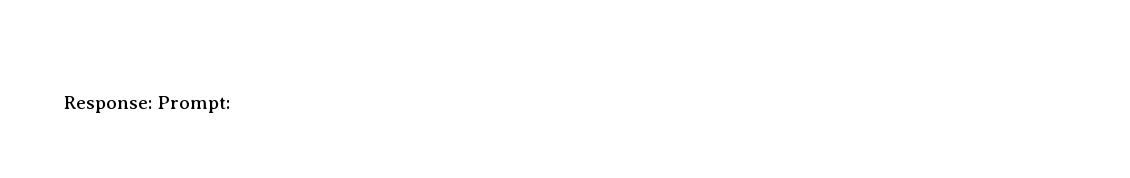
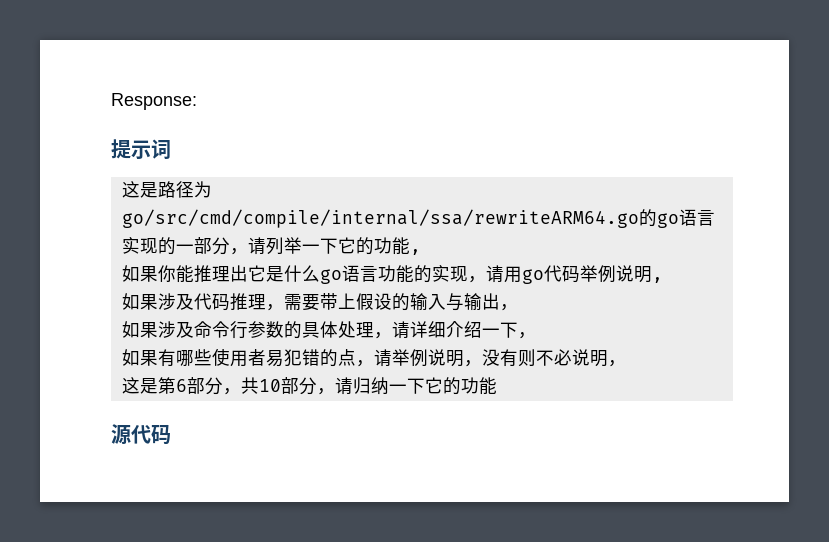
[157,96,231,113] Prompt: -> [111,139,171,159] [121,181,212,198] [121,209,715,228] [121,237,421,255] [121,265,663,284] [121,293,518,311] [121,321,536,339] [121,348,626,367] [121,377,497,395] [111,424,171,445] // 提示词 // 这是路径为go/src/cmd/compile/internal/ssa/rewriteARM64.go的go语言实现的一部分，请列举一下它的功能, // 如果你能推理出它是什么go语言功能的实现，请用go代码举例说明, // 如果涉及代码推理，需要带上假设的输入与输出， // 如果涉及命令行参数的具体处理，请详细介绍一下， // 如果有哪些使用者易犯错的点，请举例说明，没有则不必说明， // 这是第6部分，共10部分，请归纳一下它的功能 // 源代码

